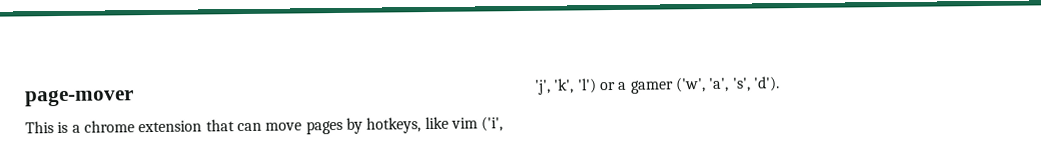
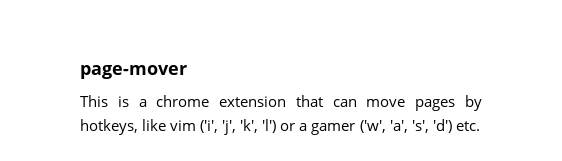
[752,76,780,92] 'd'). -> [432,119,480,133] 'd') etc.

